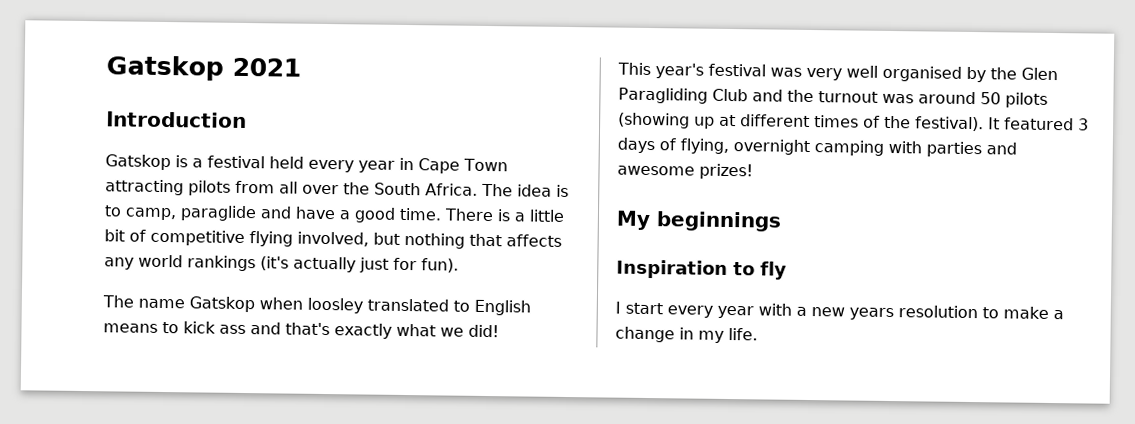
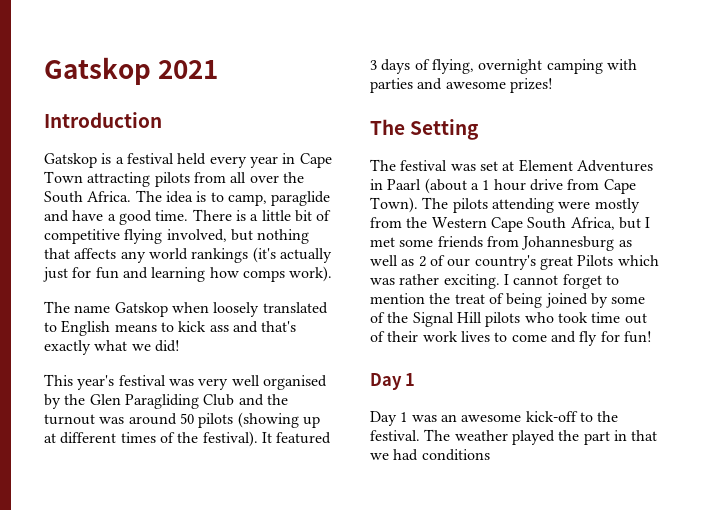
[421,258,459,273] fun). -> [95,266,333,282] fun and learning how comps work).
[307,297,363,314] loosley -> [213,302,260,317] loosely
[616,210,782,232] [616,259,787,280] [615,301,1064,321] [615,326,758,343] My beginnings // Inspiration to fly // I start every year with a new years resolution to make a change in my life. -> [370,119,480,140] [370,159,653,172] [370,178,636,194] [370,197,640,213] [370,217,651,232] [370,236,632,251] [370,255,659,270] [370,274,619,289] [370,293,646,308] [370,312,647,327] [370,331,652,346] [370,373,416,390] [370,411,619,426] [370,429,658,445] [370,449,490,461] The Setting // The festival was set at Element Adventures in Paarl (about a 1 hour drive from Cape Town). The pilots attending were mostly from the Western Cape South Africa, but I met some friends from Johannesburg as well as 2 of our country's great Pilots which was rather exciting. I cannot forget to mention the treat of being joined by some of the Signal Hill pilots who took time out of their work lives to come and fly for fun! // Day 1 // Day 1 was an awesome kick-off to the festival. The weather played the part in that we had conditions

